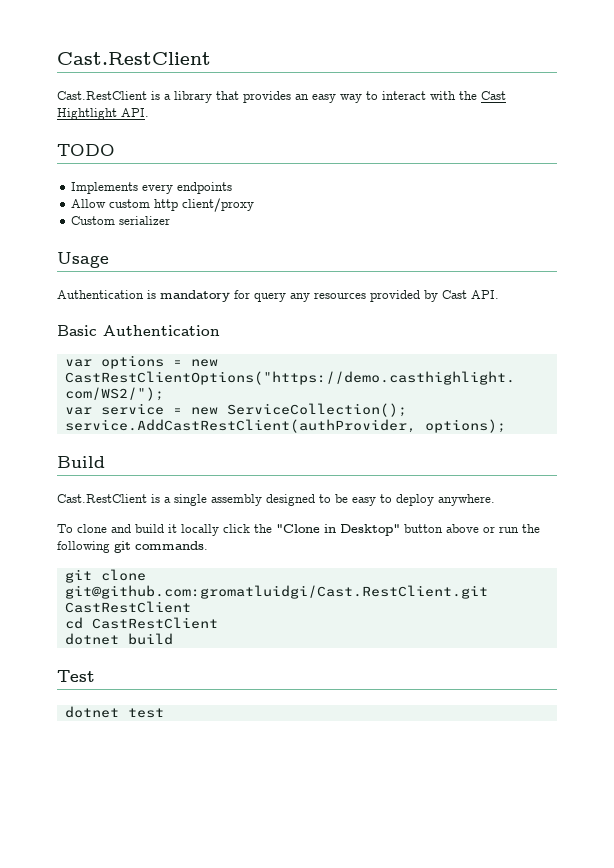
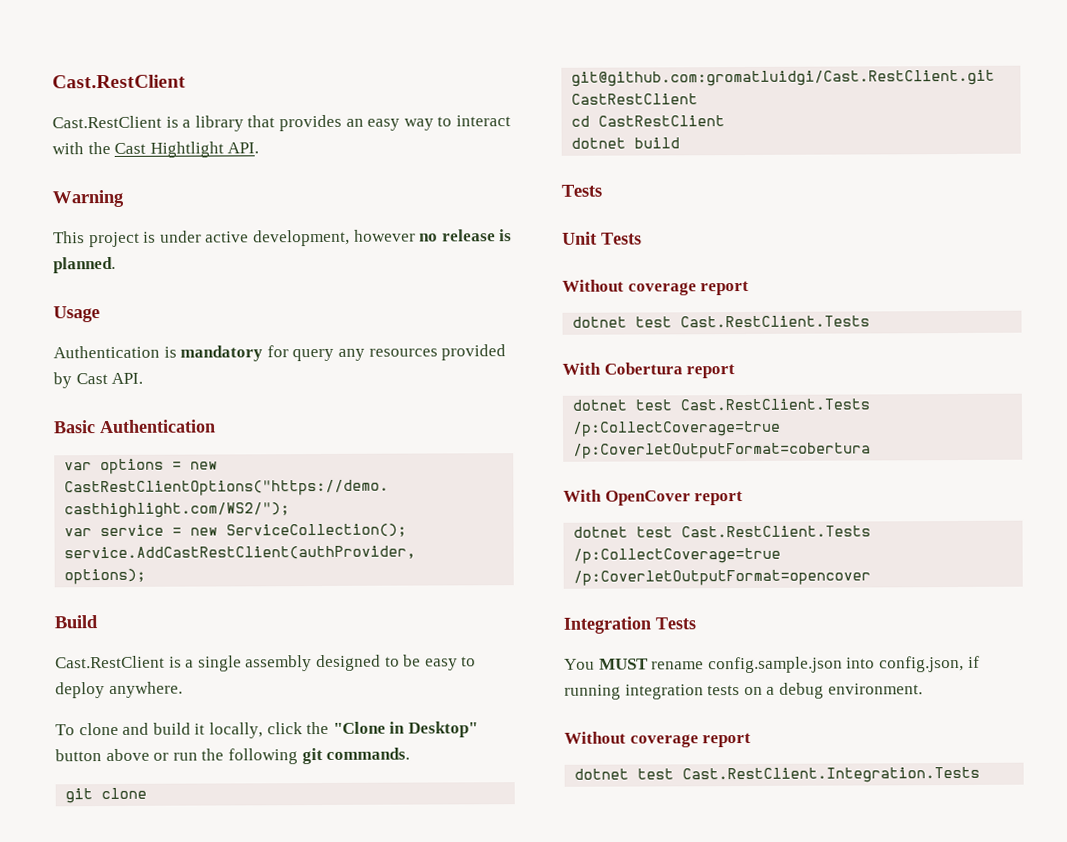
[57,144,115,156] [71,182,233,194] [71,198,255,212] [71,216,171,225] TODO // Implements every endpoints // Allow custom http client/proxy // Custom serializer -> [52,189,124,208] [53,229,513,248] [53,256,116,274] Warning // This project is under active development, however no release is planned.
[181,524,219,536] locally -> [208,722,263,739] locally,
[57,670,95,682] [64,706,164,718] Test // dotnet test -> [561,184,602,197] [562,231,642,245] [562,279,750,296] [572,315,871,328] [562,362,736,379] [572,398,871,411] [573,420,782,437] [573,442,872,459] [563,489,744,506] [573,525,872,538] [573,547,782,564] [573,569,872,586] [563,616,696,634] [564,655,980,674] [564,682,923,700] [564,731,752,748] [574,766,981,784] Tests // Unit Tests // Without coverage report // dotnet test Cast.RestClient.Tests // With Cobertura report // dotnet test Cast.RestClient.Tests /p:CollectCoverage=true /p:CoverletOutputFormat=cobertura // With OpenCover report // dotnet test Cast.RestClient.Tests /p:CollectCoverage=true /p:CoverletOutputFormat=opencover // Integration Tests // You MUST rename config.sample.json into config.json, if running integration tests on a debug environment. // Without coverage report // dotnet test Cast.RestClient.Integration.Tests

